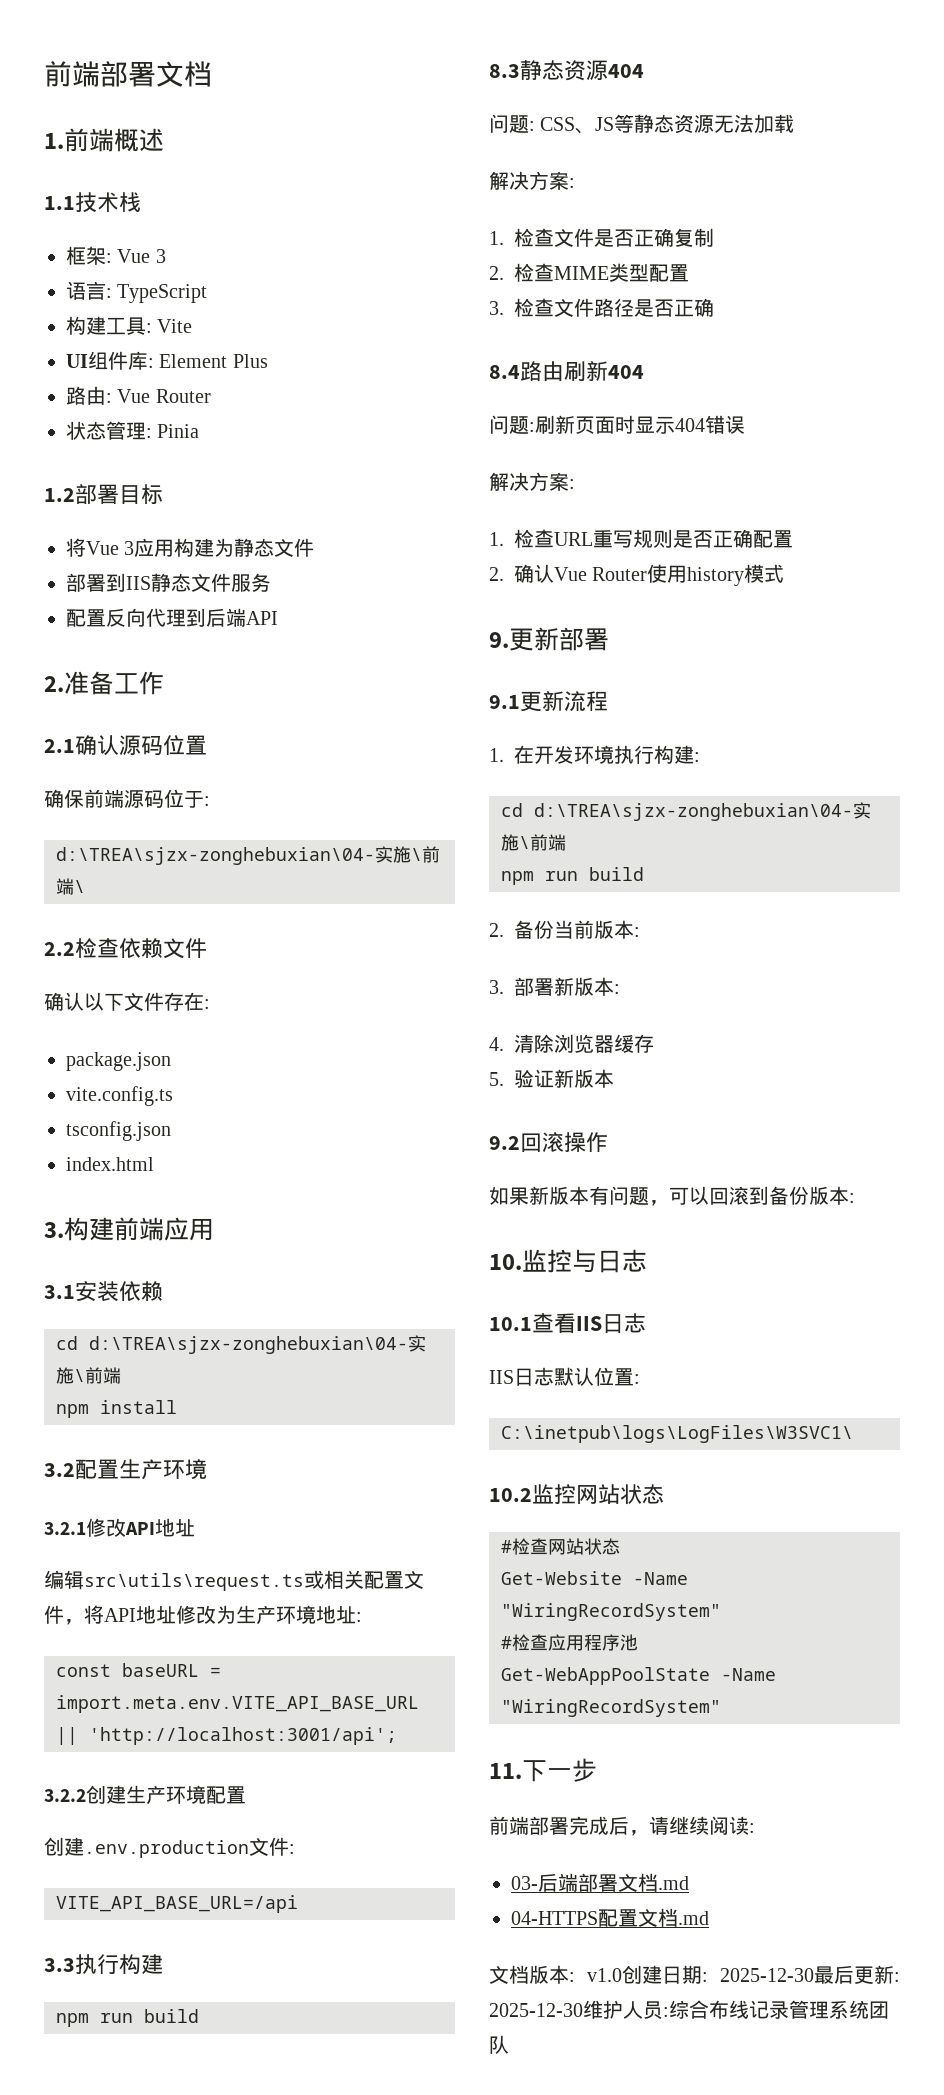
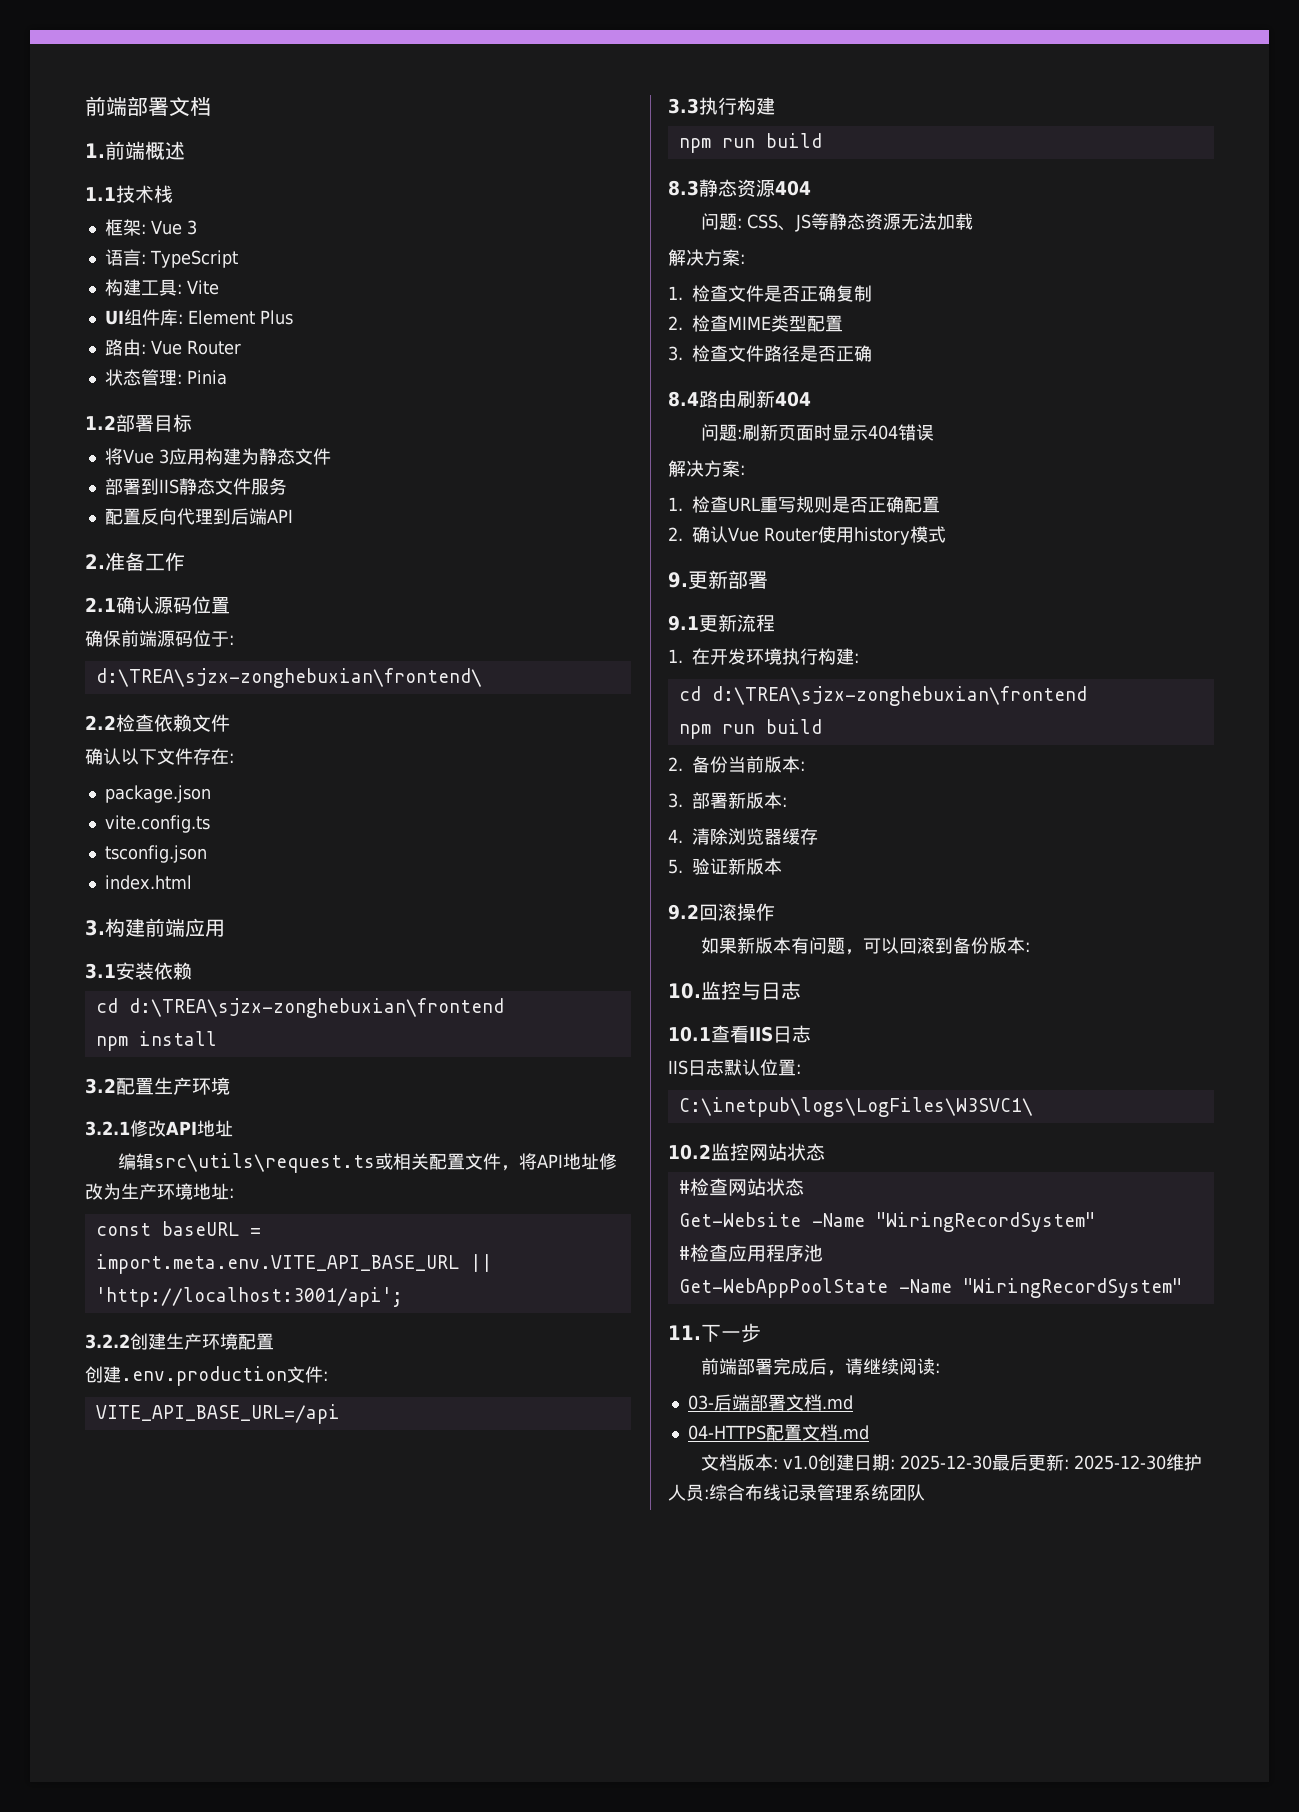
[56,846,440,865] [56,878,85,895] d:\TREA\sjzx-zonghebuxian\04-实施\前端\ -> [95,668,482,688] d:\TREA\sjzx-zonghebuxian\frontend\
[89,1335,426,1354] [56,1367,121,1384] d:\TREA\sjzx-zonghebuxian\04-实施\前端 -> [128,998,504,1018] d:\TREA\sjzx-zonghebuxian\frontend
[534,802,871,821] [501,834,566,851] d:\TREA\sjzx-zonghebuxian\04-实施\前端 -> [711,686,1087,706] d:\TREA\sjzx-zonghebuxian\frontend

